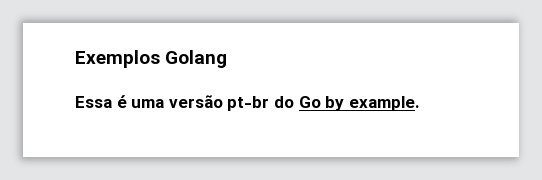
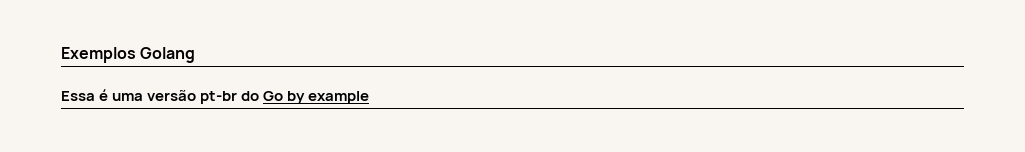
[348,96,420,111] example. -> [308,91,370,104] example

